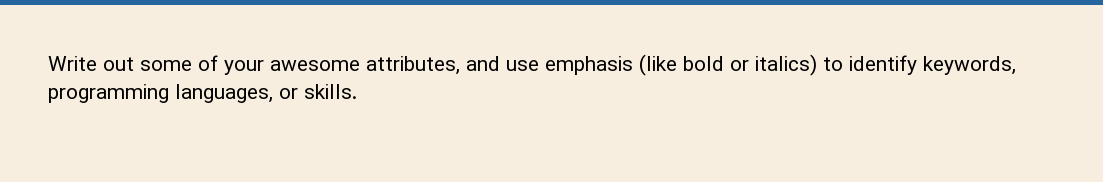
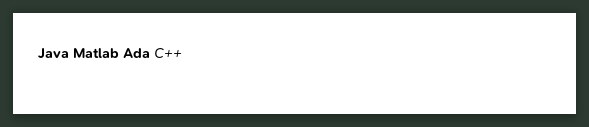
[48,54,1016,76] [48,84,357,103] Write out some of your awesome attributes, and use emphasis (like bold or italics) to identify keywords, programming languages, or skills. -> [38,48,182,59] Java Matlab Ada C++

